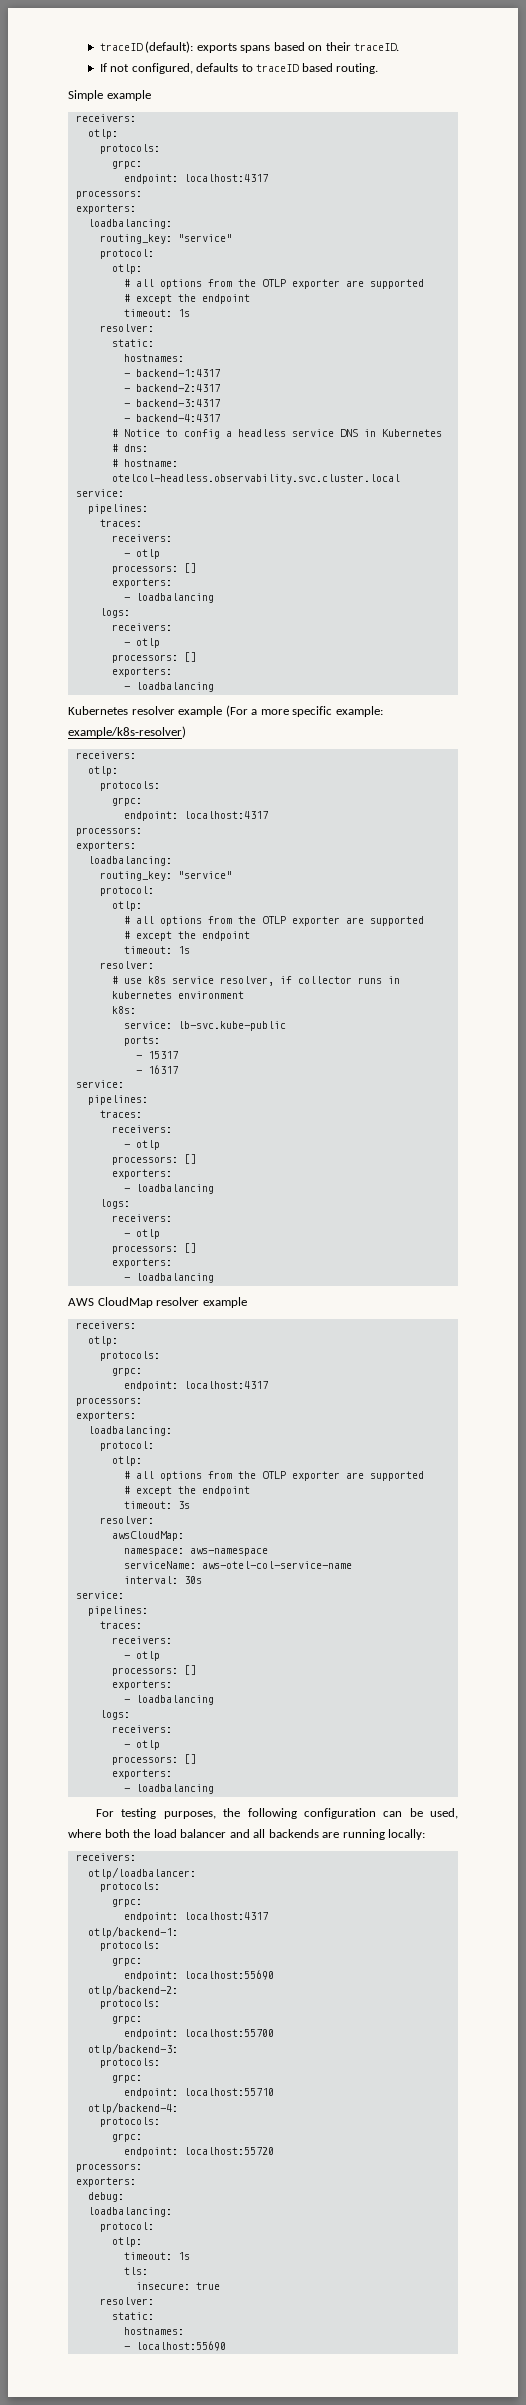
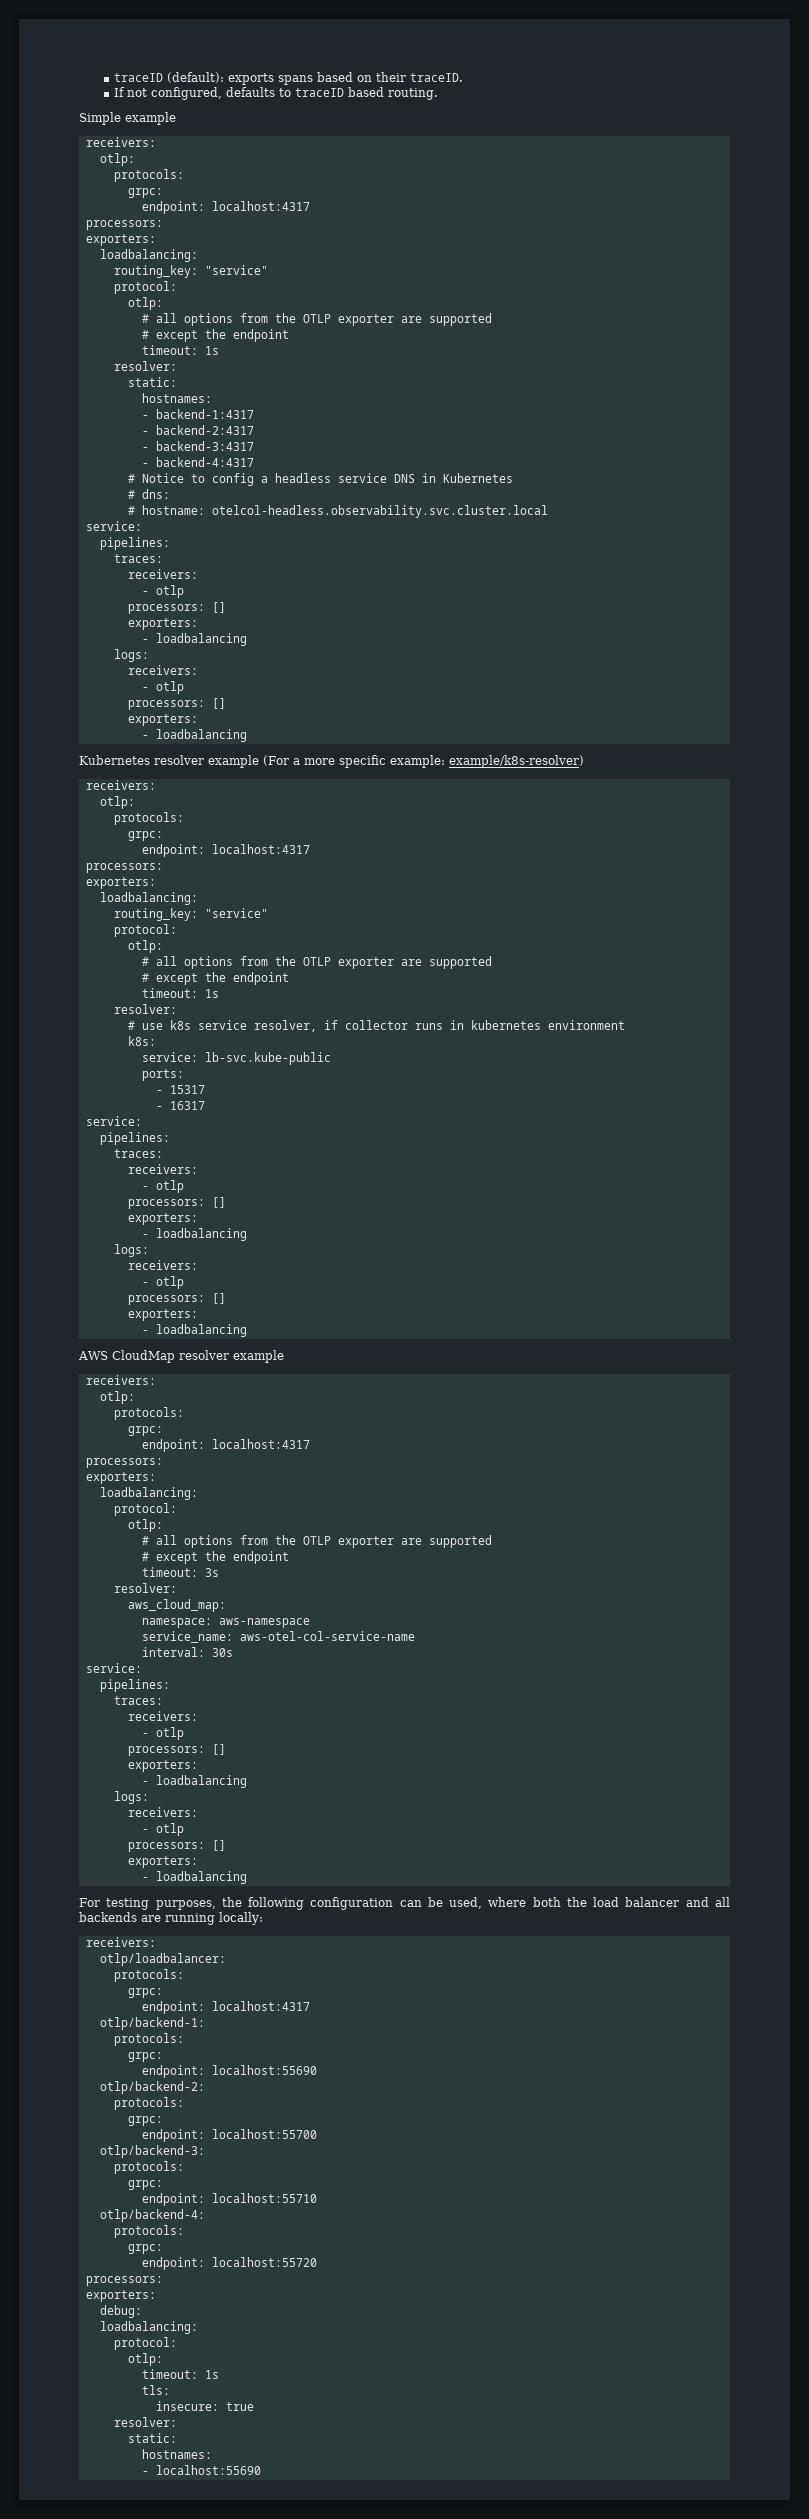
[111,1531,184,1541] awsCloudMap: -> [127,1599,226,1612] aws_cloud_map:
[123,1561,196,1569] serviceName: -> [141,1631,233,1643] service_name:

